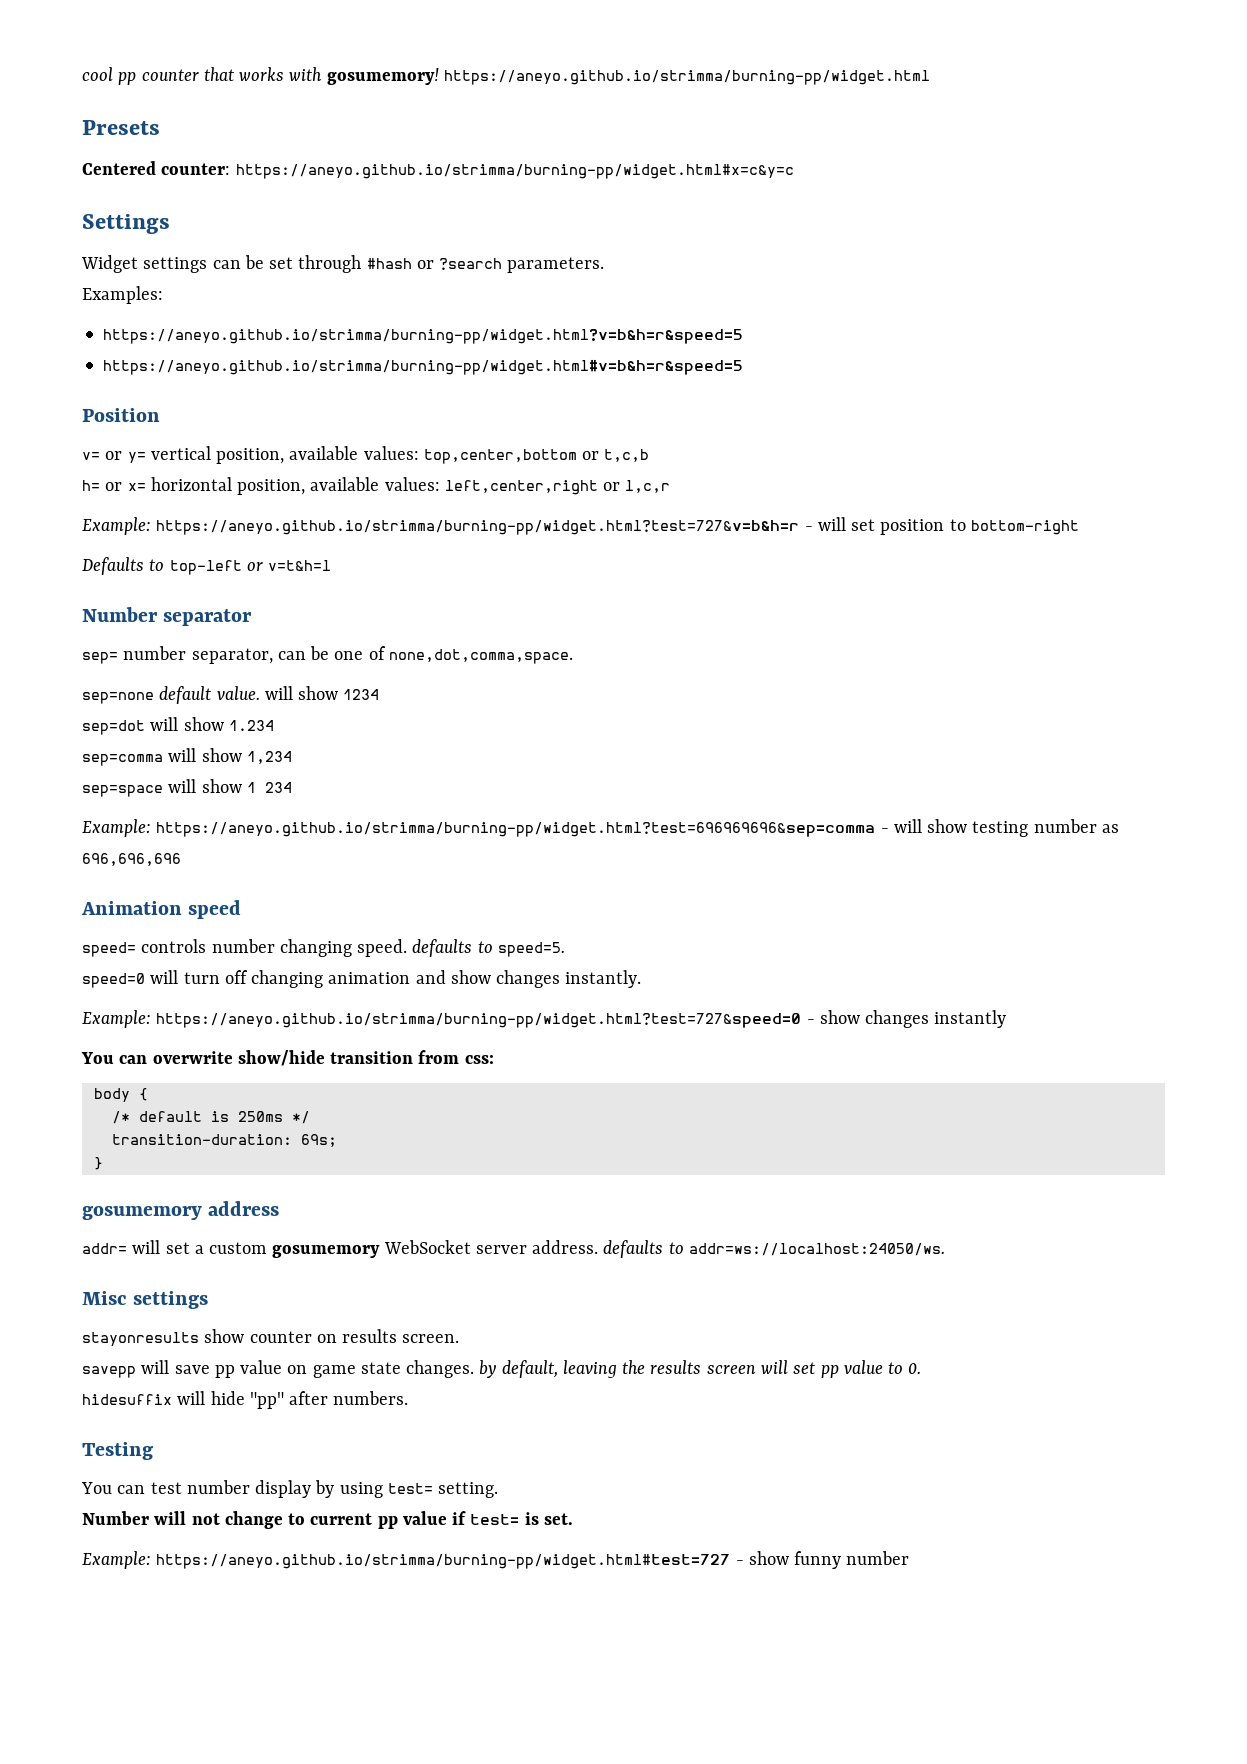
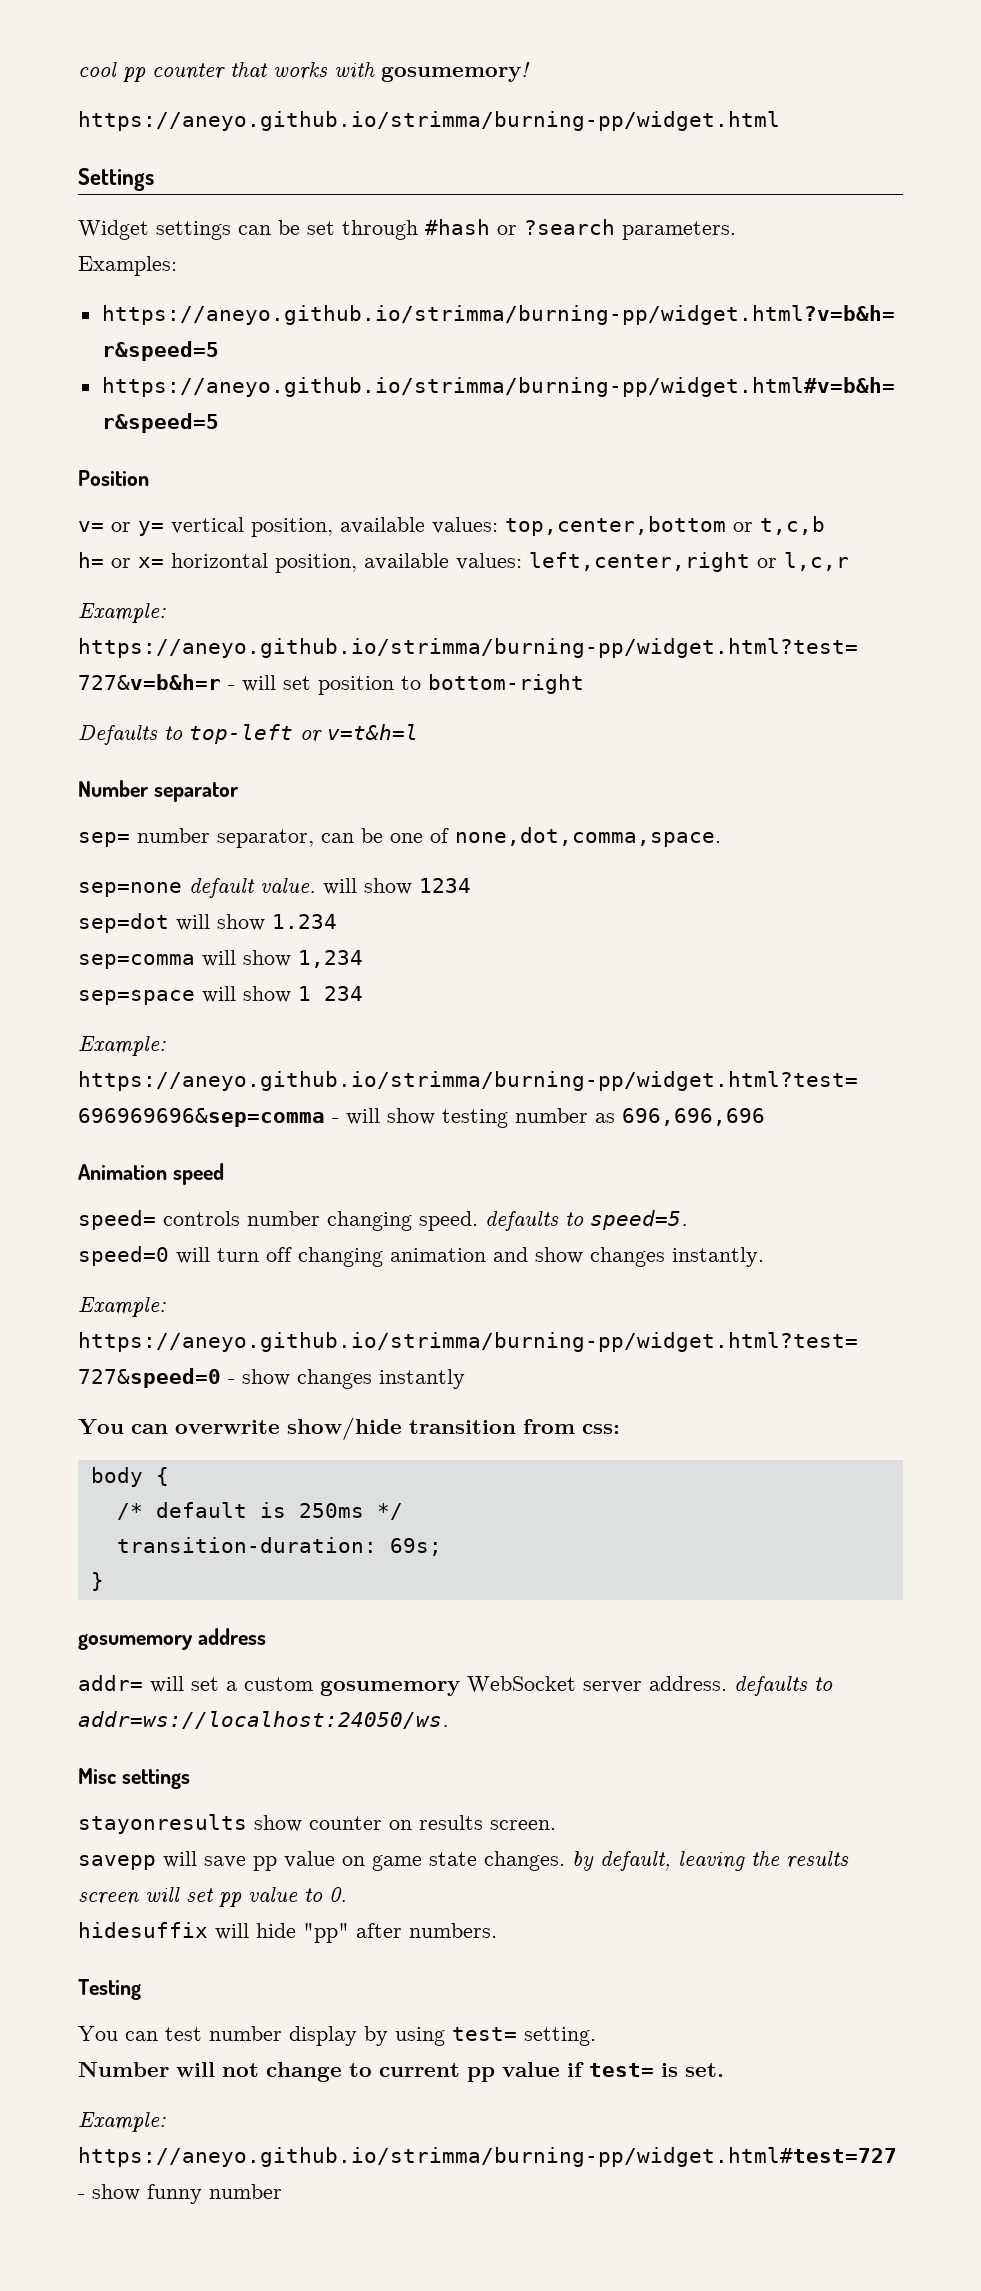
(439, 76) none -> (530, 72) //
[82,120,160,135] [82,161,794,179] // Presets // Centered counter: https://aneyo.github.io/strimma/burning-pp/widget.html#x=c&y=c -> (780, 121) none

